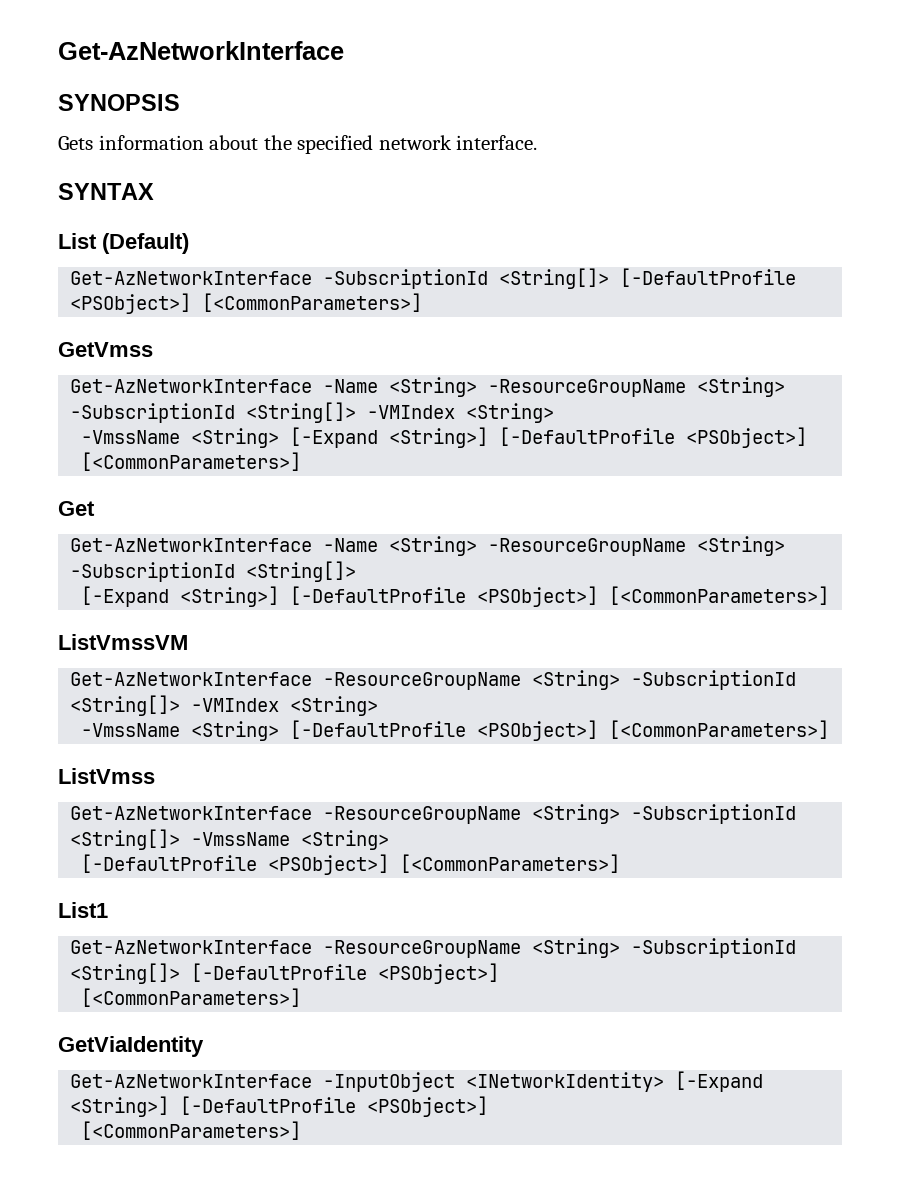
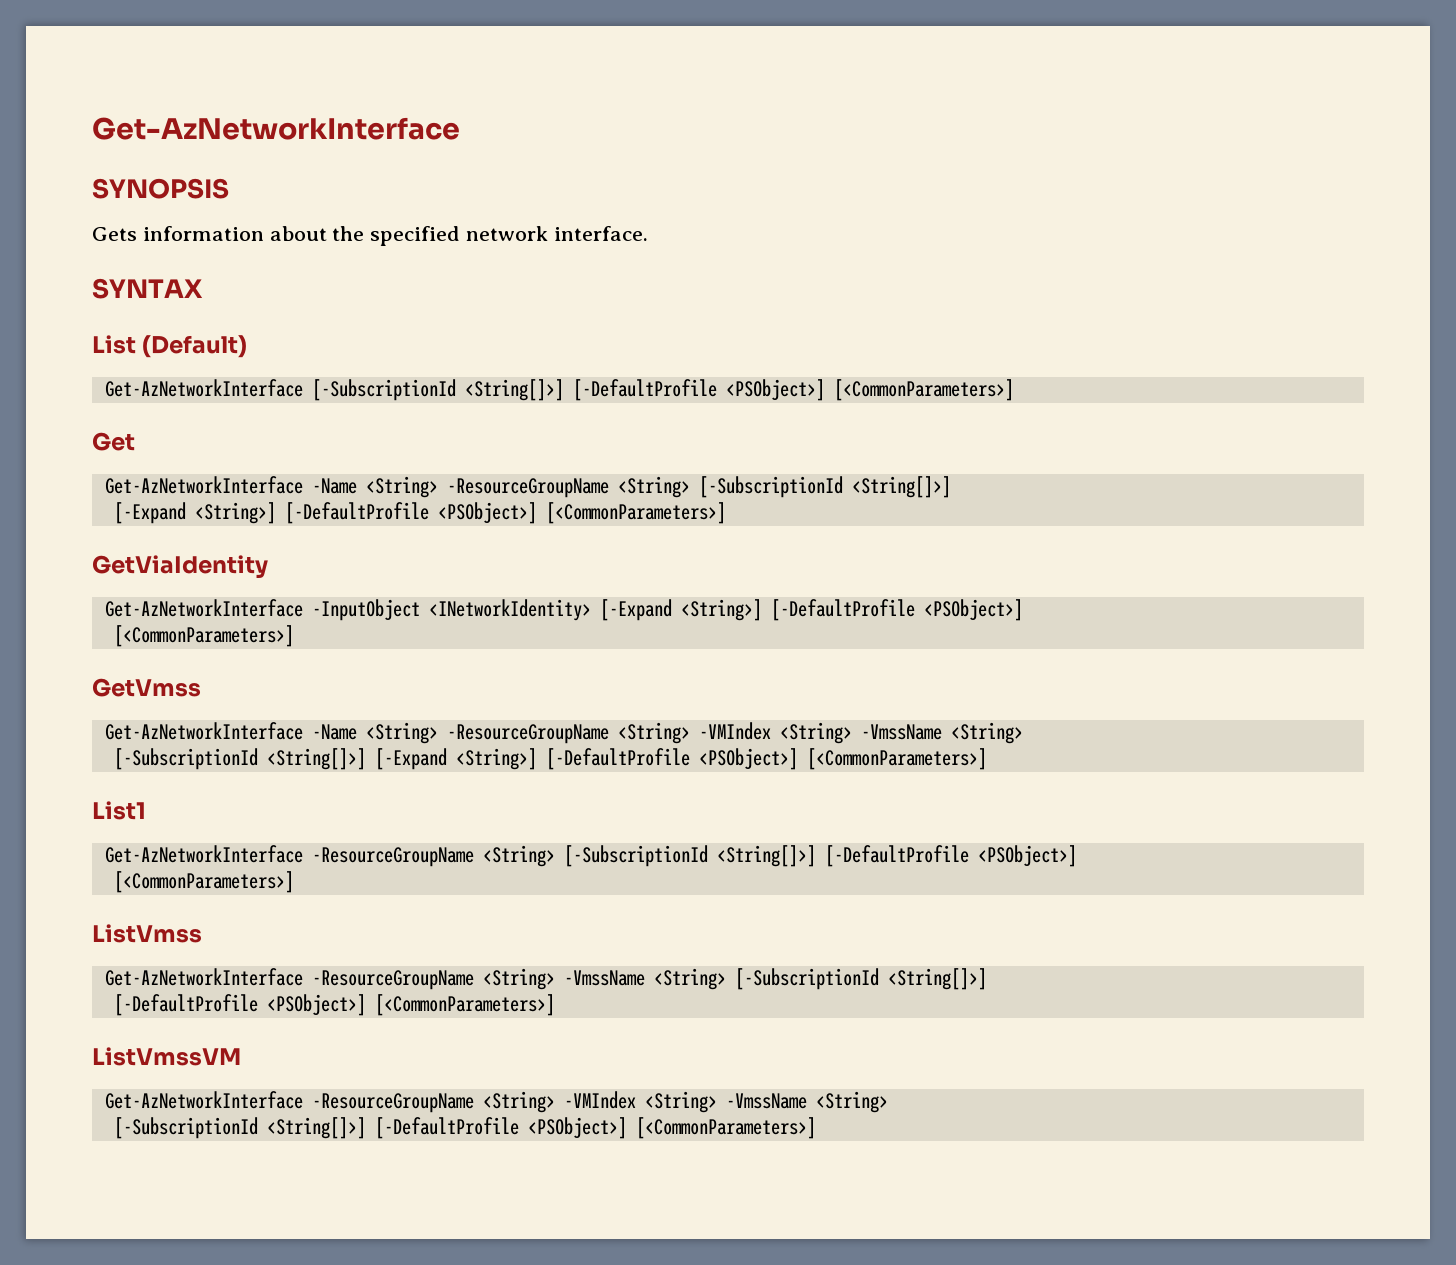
[323,268,797,289] [70,293,423,314] [58,342,153,357] [70,377,786,397] [70,402,555,423] [81,427,489,448] -SubscriptionId <String[]> [-DefaultProfile <PSObject>] [<CommonParameters>] // GetVmss // Get-AzNetworkInterface -Name <String> -ResourceGroupName <String> -SubscriptionId <String[]> -VMIndex <String> // -VmssName <String> [-Expand <String>] -> [311,379,564,401] [-SubscriptionId <String[]>]
[70,561,357,582] [81,586,830,607] [58,634,188,650] [70,670,797,690] [70,695,379,716] [81,720,830,741] [58,768,155,784] [70,804,797,824] [70,829,390,850] [81,854,621,875] [58,902,108,918] [70,938,797,958] [70,963,500,984] [81,988,302,1007] -SubscriptionId <String[]> // [-Expand <String>] [-DefaultProfile <PSObject>] [<CommonParameters>] // ListVmssVM // Get-AzNetworkInterface -ResourceGroupName <String> -SubscriptionId <String[]> -VMIndex <String> // -VmssName <String> [-DefaultProfile <PSObject>] [<CommonParameters>] // ListVmss // Get-AzNetworkInterface -ResourceGroupName <String> -SubscriptionId <String[]> -VmssName <String> // [-DefaultProfile <PSObject>] [<CommonParameters>] // List1 // Get-AzNetworkInterface -ResourceGroupName <String> -SubscriptionId <String[]> [-DefaultProfile <PSObject>] // [<CommonParameters>] -> [698,476,951,498] [113,502,726,524] [-SubscriptionId <String[]>] // [-Expand <String>] [-DefaultProfile <PSObject>] [<CommonParameters>]
(302, 1130) none -> [92,678,201,697] [104,722,1023,744] [113,748,987,770] [92,801,146,820] [104,845,1077,867] [113,871,294,893] [92,924,202,943] [104,968,987,990] [113,994,555,1016] [92,1047,241,1066] [104,1091,888,1113] [113,1117,816,1139] // GetVmss // Get-AzNetworkInterface -Name <String> -ResourceGroupName <String> -VMIndex <String> -VmssName <String> // [-SubscriptionId <String[]>] [-Expand <String>] [-DefaultProfile <PSObject>] [<CommonParameters>] // List1 // Get-AzNetworkInterface -ResourceGroupName <String> [-SubscriptionId <String[]>] [-DefaultProfile <PSObject>] // [<CommonParameters>] // ListVmss // Get-AzNetworkInterface -ResourceGroupName <String> -VmssName <String> [-SubscriptionId <String[]>] // [-DefaultProfile <PSObject>] [<CommonParameters>] // ListVmssVM // Get-AzNetworkInterface -ResourceGroupName <String> -VMIndex <String> -VmssName <String> // [-SubscriptionId <String[]>] [-DefaultProfile <PSObject>] [<CommonParameters>]

